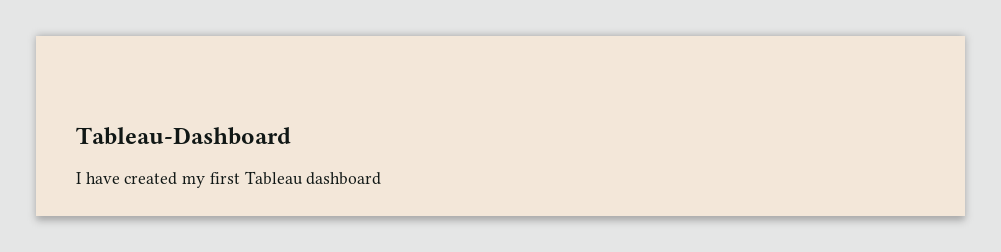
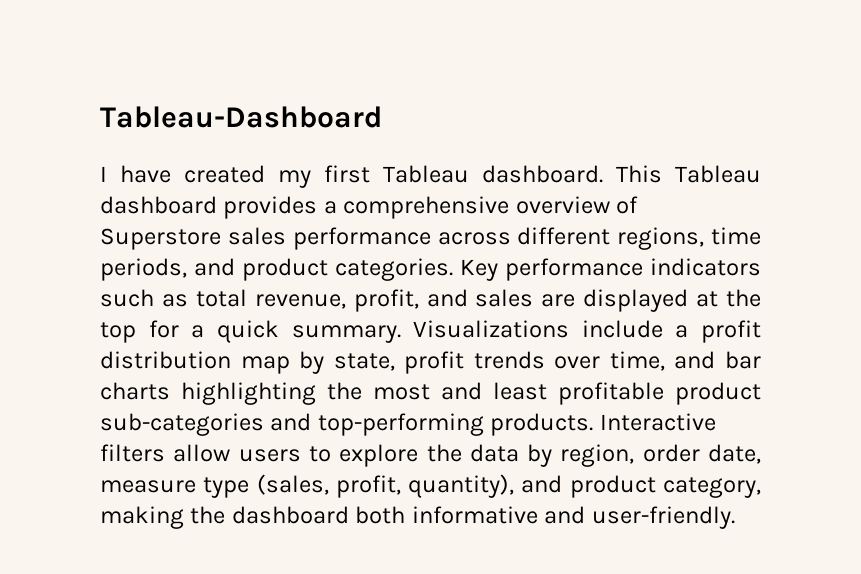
[306,172,382,185] dashboard -> [482,165,761,183] [100,196,639,219] [100,227,761,250] [100,258,761,281] [100,289,761,312] [100,320,761,343] [100,351,761,374] [100,382,761,405] [100,413,716,436] [100,444,761,467] [100,474,761,498] [100,506,735,529] dashboard. This Tableau dashboard provides a comprehensive overview of Superstore sales performance across different regions, time periods, and product categories. Key performance indicators such as total revenue, profit, and sales are displayed at the top for a quick summary. Visualizations include a profit distribution map by state, profit trends over time, and bar charts highlighting the most and least profitable product sub-categories and top-performing products. Interactive filters allow users to explore the data by region, order date, measure type (sales, profit, quantity), and product category, making the dashboard both informative and user-friendly.

